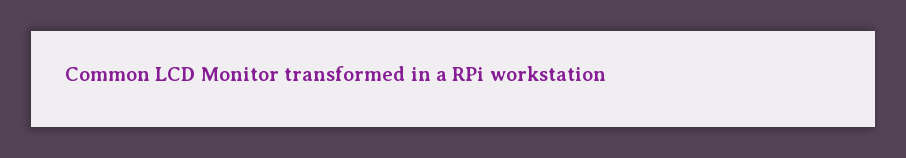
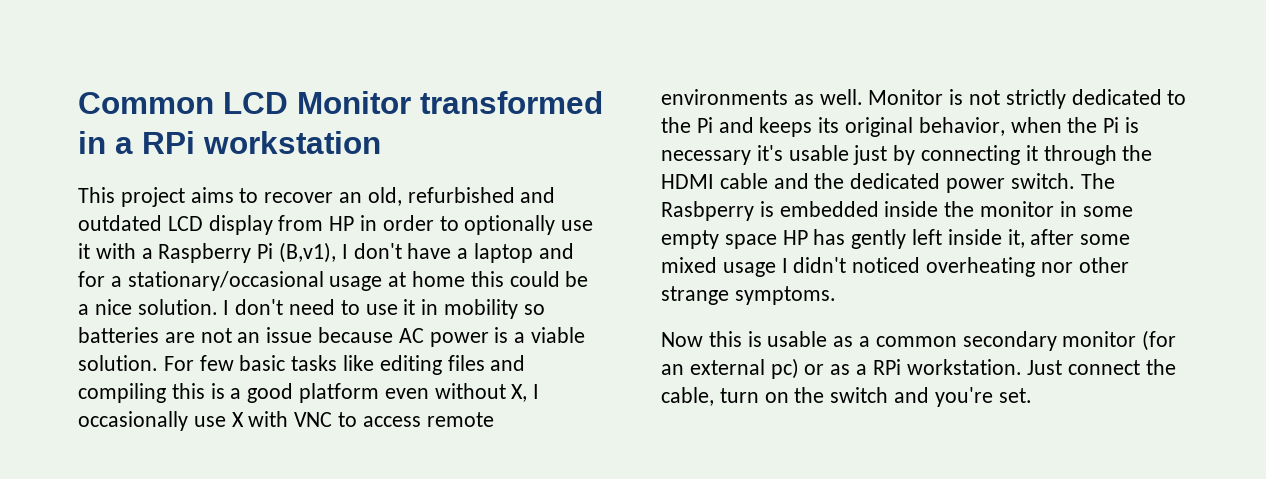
(606, 73) none -> [78,187,556,207] [78,215,594,235] [78,242,574,263] [78,271,589,291] [78,299,545,319] [78,327,586,347] [78,355,526,375] [78,383,540,403] [78,411,494,431] [661,89,1187,109] [661,117,1140,137] [661,145,1153,165] [661,173,1115,193] [661,201,1133,221] [661,229,1131,249] [661,257,1129,277] [661,286,836,305] [661,330,1177,351] [661,358,1177,379] [661,387,1032,407] // This project aims to recover an old, refurbished and outdated LCD display from HP in order to optionally use it with a Raspberry Pi (B,v1), I don't have a laptop and for a stationary/occasional usage at home this could be a nice solution. I don't need to use it in mobility so batteries are not an issue because AC power is a viable solution. For few basic tasks like editing files and compiling this is a good platform even without X, I occasionally use X with VNC to access remote environments as well. Monitor is not strictly dedicated to the Pi and keeps its original behavior, when the Pi is necessary it's usable just by connecting it through the HDMI cable and the dedicated power switch. The Rasbperry is embedded inside the monitor in some empty space HP has gently left inside it, after some mixed usage I didn't noticed overheating nor other strange symptoms. // Now this is usable as a common secondary monitor (for an external pc) or as a RPi workstation. Just connect the cable, turn on the switch and you're set.

